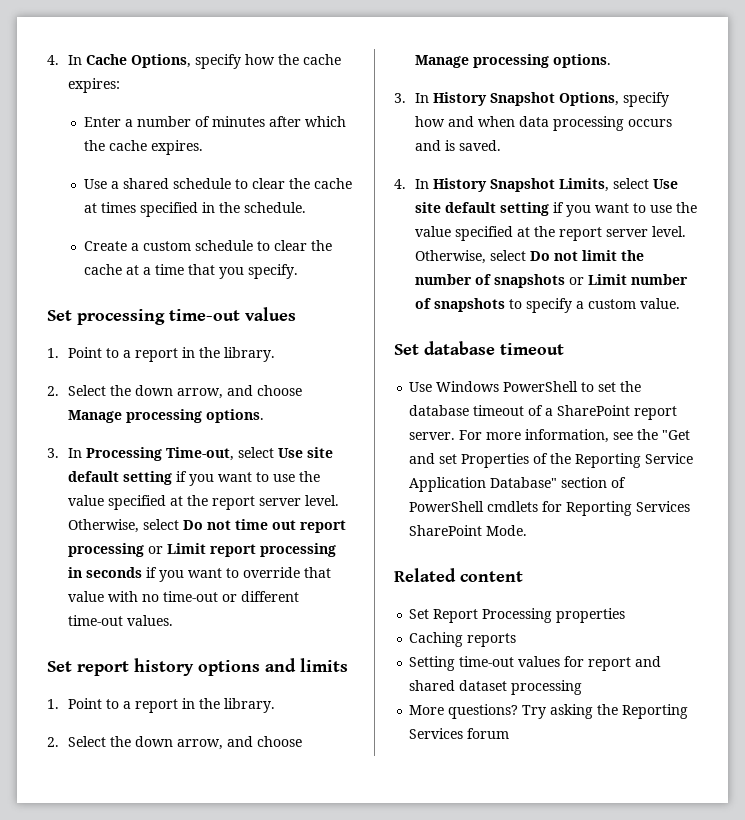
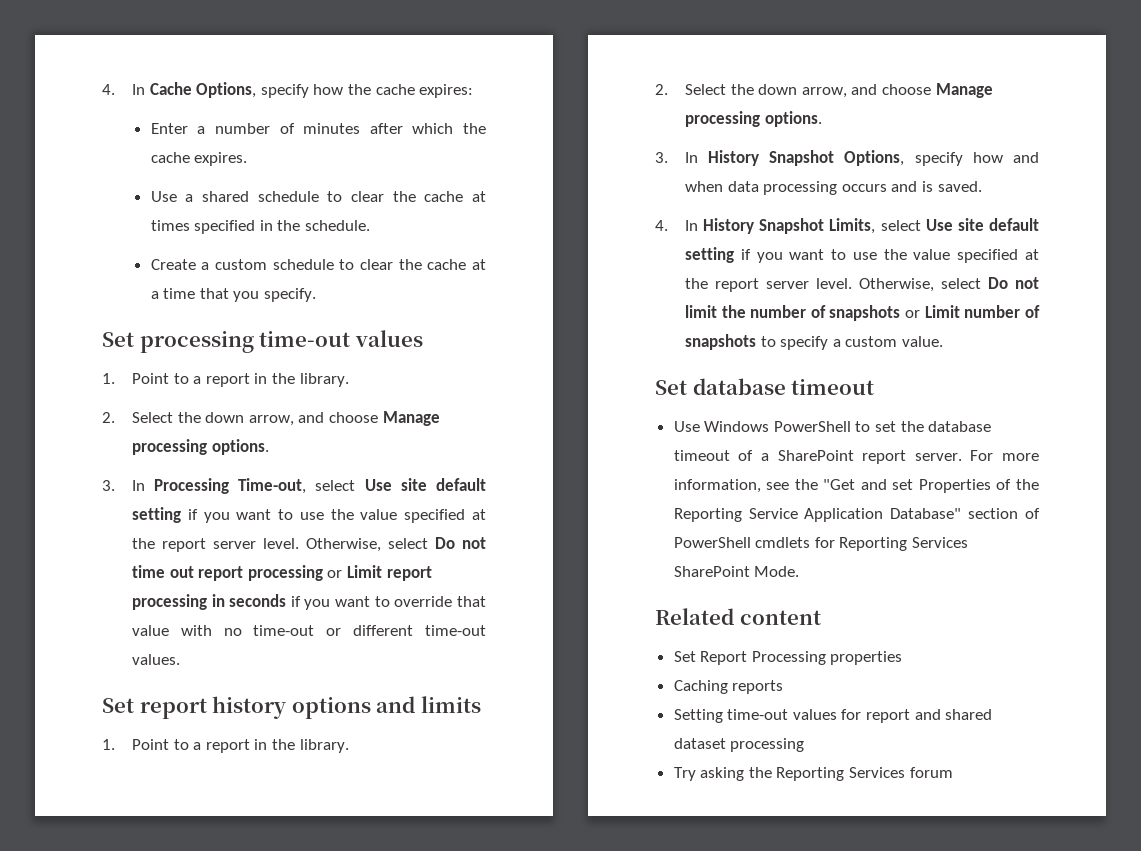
[409,704,519,719] More questions? -> (805, 745) none

